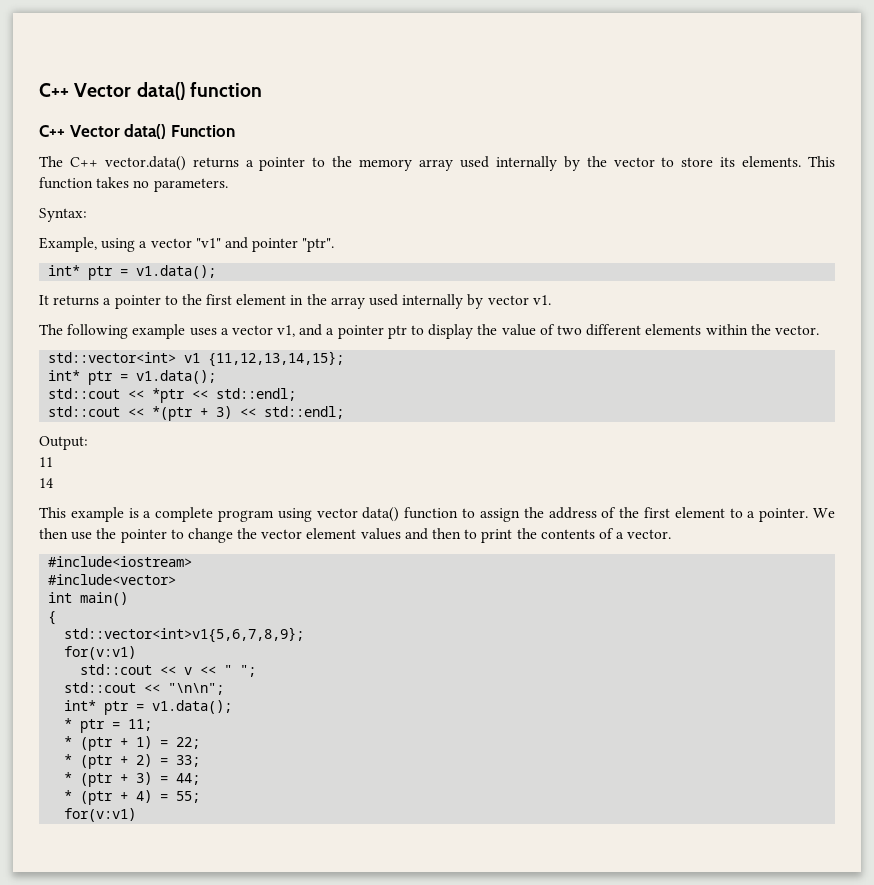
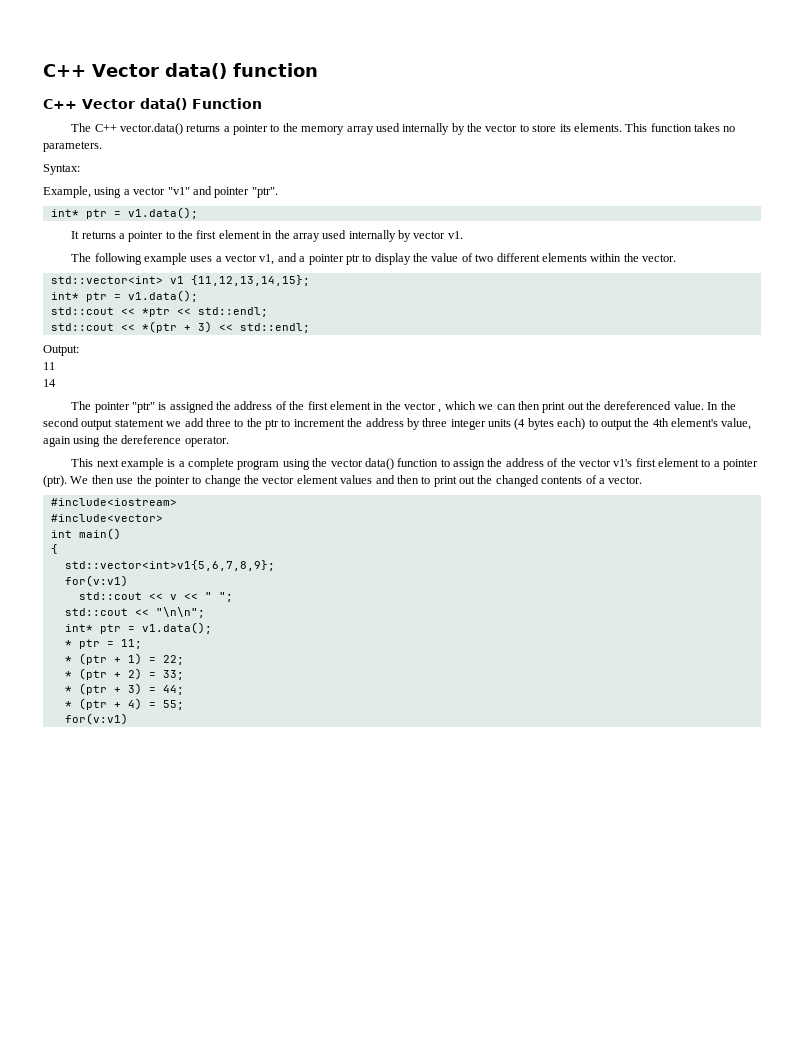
[39,507,66,518] // This -> [71,401,736,413] [43,418,752,430] [43,435,229,447] [71,458,119,467] // The pointer "ptr" is assigned the address of the first element in the vector , which we can then print out the dereferenced value. In the second output statement we add three to the ptr to increment the address by three integer units (4 bytes each) to output the 4th element's value, again using the dereference operator. // This next
(312, 515) none -> [312,458,328,467] the
(640, 512) none -> [578,459,633,467] vector v1's
[759,508,809,522] pointer. -> [723,459,759,470] [43,475,67,487] pointer (ptr).
[516,528,537,539] the -> [459,475,539,487] out the changed

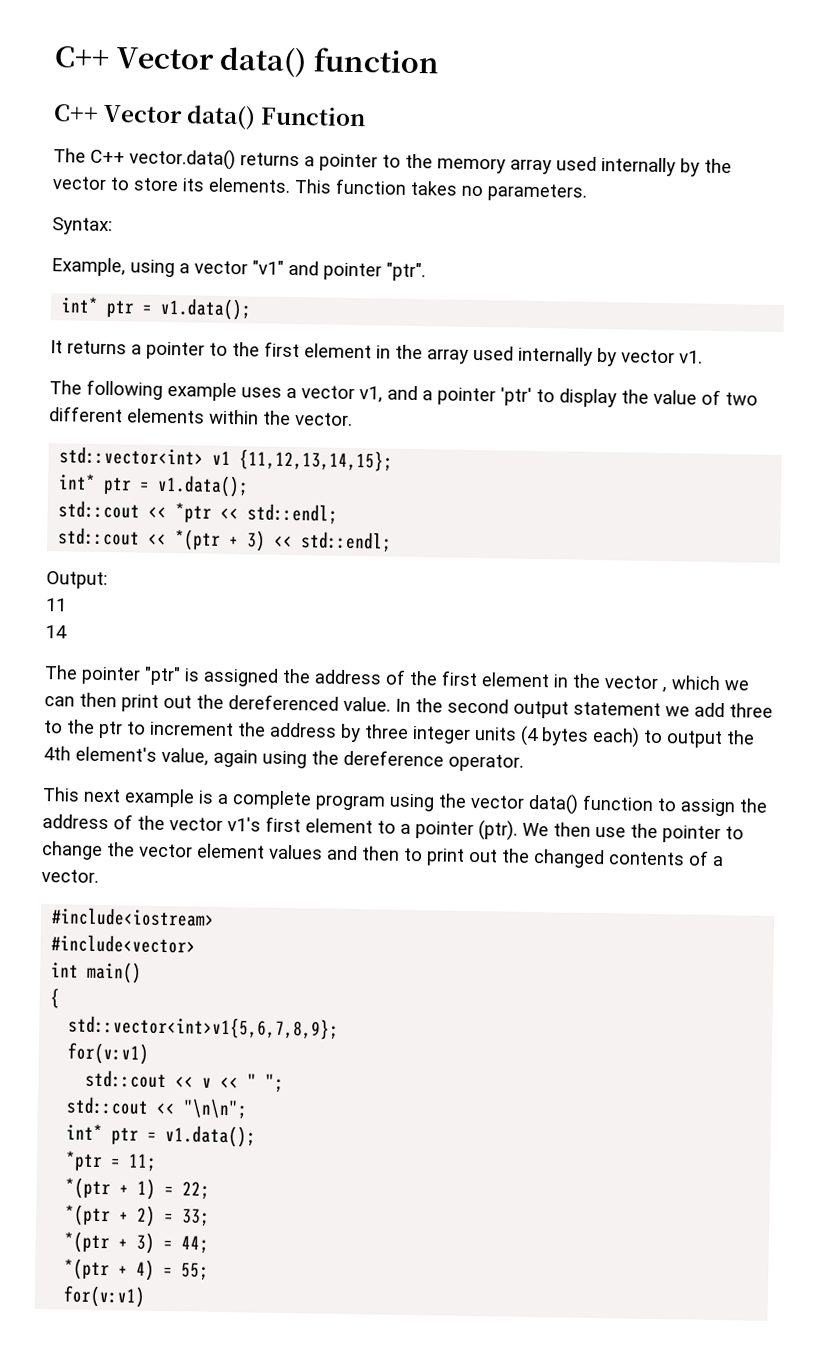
[345,254,360,265] ptr -> [500,387,532,406] 'ptr'
[64,639,100,649] * ptr -> [65,1150,104,1172] *ptr
[64,653,107,665] * (ptr -> [65,1177,112,1200] *(ptr
[64,668,107,680] * (ptr -> [65,1204,112,1227] *(ptr
[64,683,107,695] * (ptr -> [64,1231,111,1254] *(ptr
[64,698,107,710] * (ptr -> [64,1258,111,1281] *(ptr

